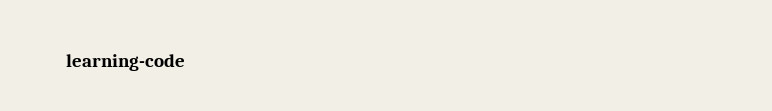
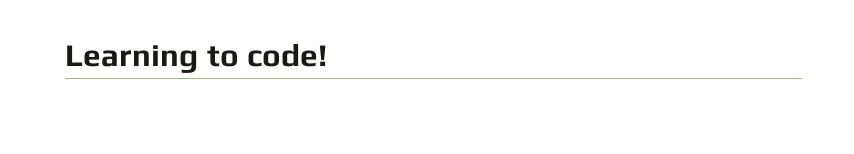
[66,54,185,71] learning-code -> [65,43,328,73] Learning to code!

